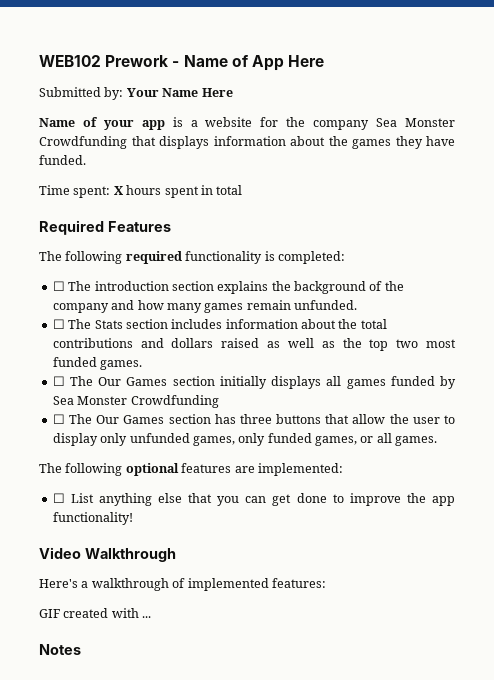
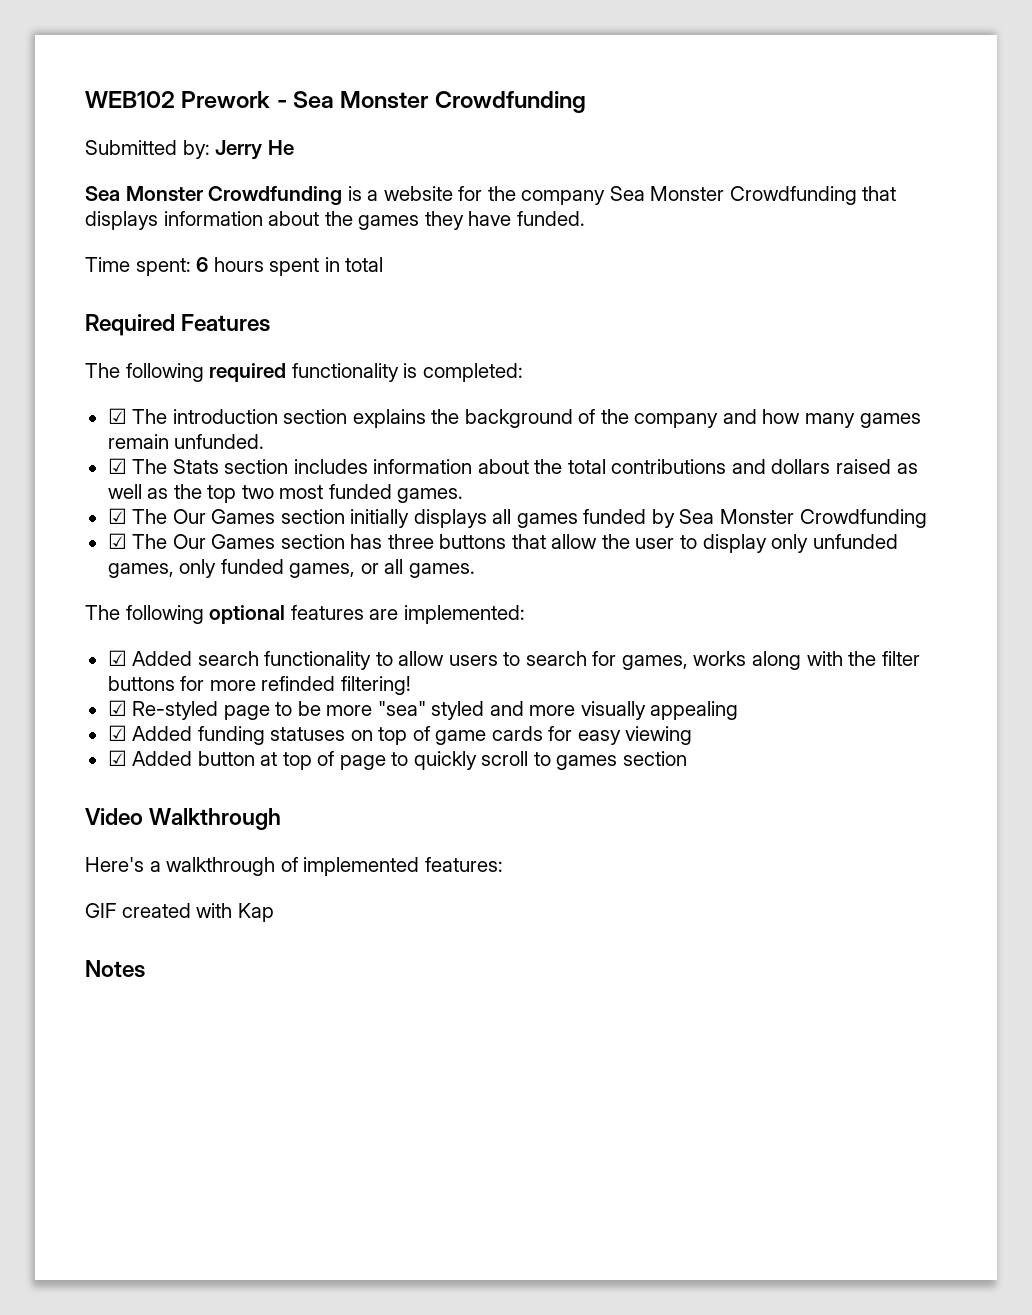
[183,55,325,71] [39,87,233,100] [39,117,165,130] Name of App Here // Submitted by: Your Name Here // Name of your app -> [293,91,586,113] [85,140,294,160] [85,186,343,205] Sea Monster Crowdfunding // Submitted by: Jerry He // Sea Monster Crowdfunding
[113,186,124,195] X -> [196,257,209,272] 6
[52,281,65,291] ☐ -> [107,408,127,424] ☑
[52,319,65,329] ☐ -> [107,458,127,474] ☑
[52,376,65,386] ☐ -> [107,508,127,524] ☑
[52,414,65,424] ☐ -> [107,533,127,549] ☑
[52,493,456,506] [52,512,133,525] ☐ List anything else that you can get done to improve the app functionality! -> [107,650,920,670] [107,676,411,695] [107,700,739,720] [107,725,693,745] [107,750,687,770] ☑ Added search functionality to allow users to search for games, works along with the filter buttons for more refinded filtering! // ☑ Re-styled page to be more "sea" styled and more visually appealing // ☑ Added funding statuses on top of game cards for easy viewing // ☑ Added button at top of page to quickly scroll to games section
[142,616,152,618] ... -> [237,903,274,922] Kap

